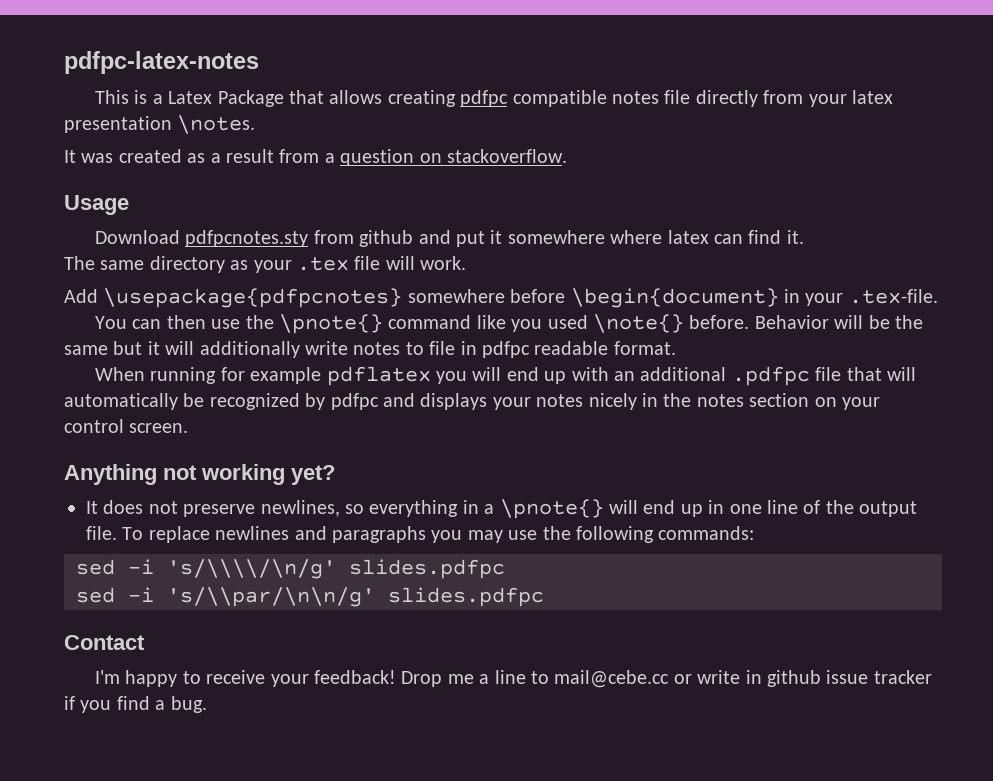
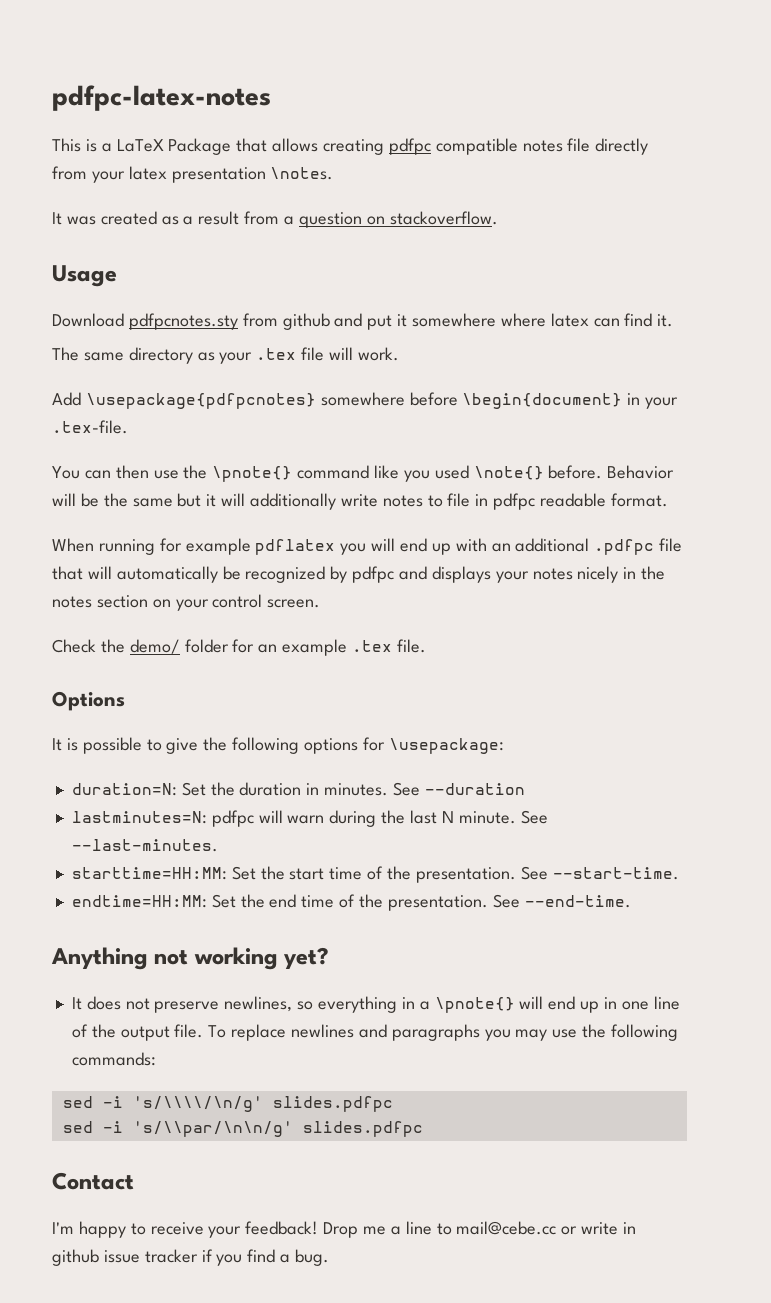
[168,91,213,104] Latex -> [116,139,164,152] LaTeX
(189, 428) none -> [52,639,426,656] [52,691,125,711] [52,737,504,754] [71,782,525,796] [71,810,548,827] [71,839,218,852] [71,866,679,883] [71,894,631,911] // Check the demo/ folder for an example .tex file. // Options // It is possible to give the following options for \usepackage: // duration=N: Set the duration in minutes. See --duration // lastminutes=N: pdfpc will warn during the last N minute. See --last-minutes. // starttime=HH:MM: Set the start time of the presentation. See --start-time. // endtime=HH:MM: Set the end time of the presentation. See --end-time.

